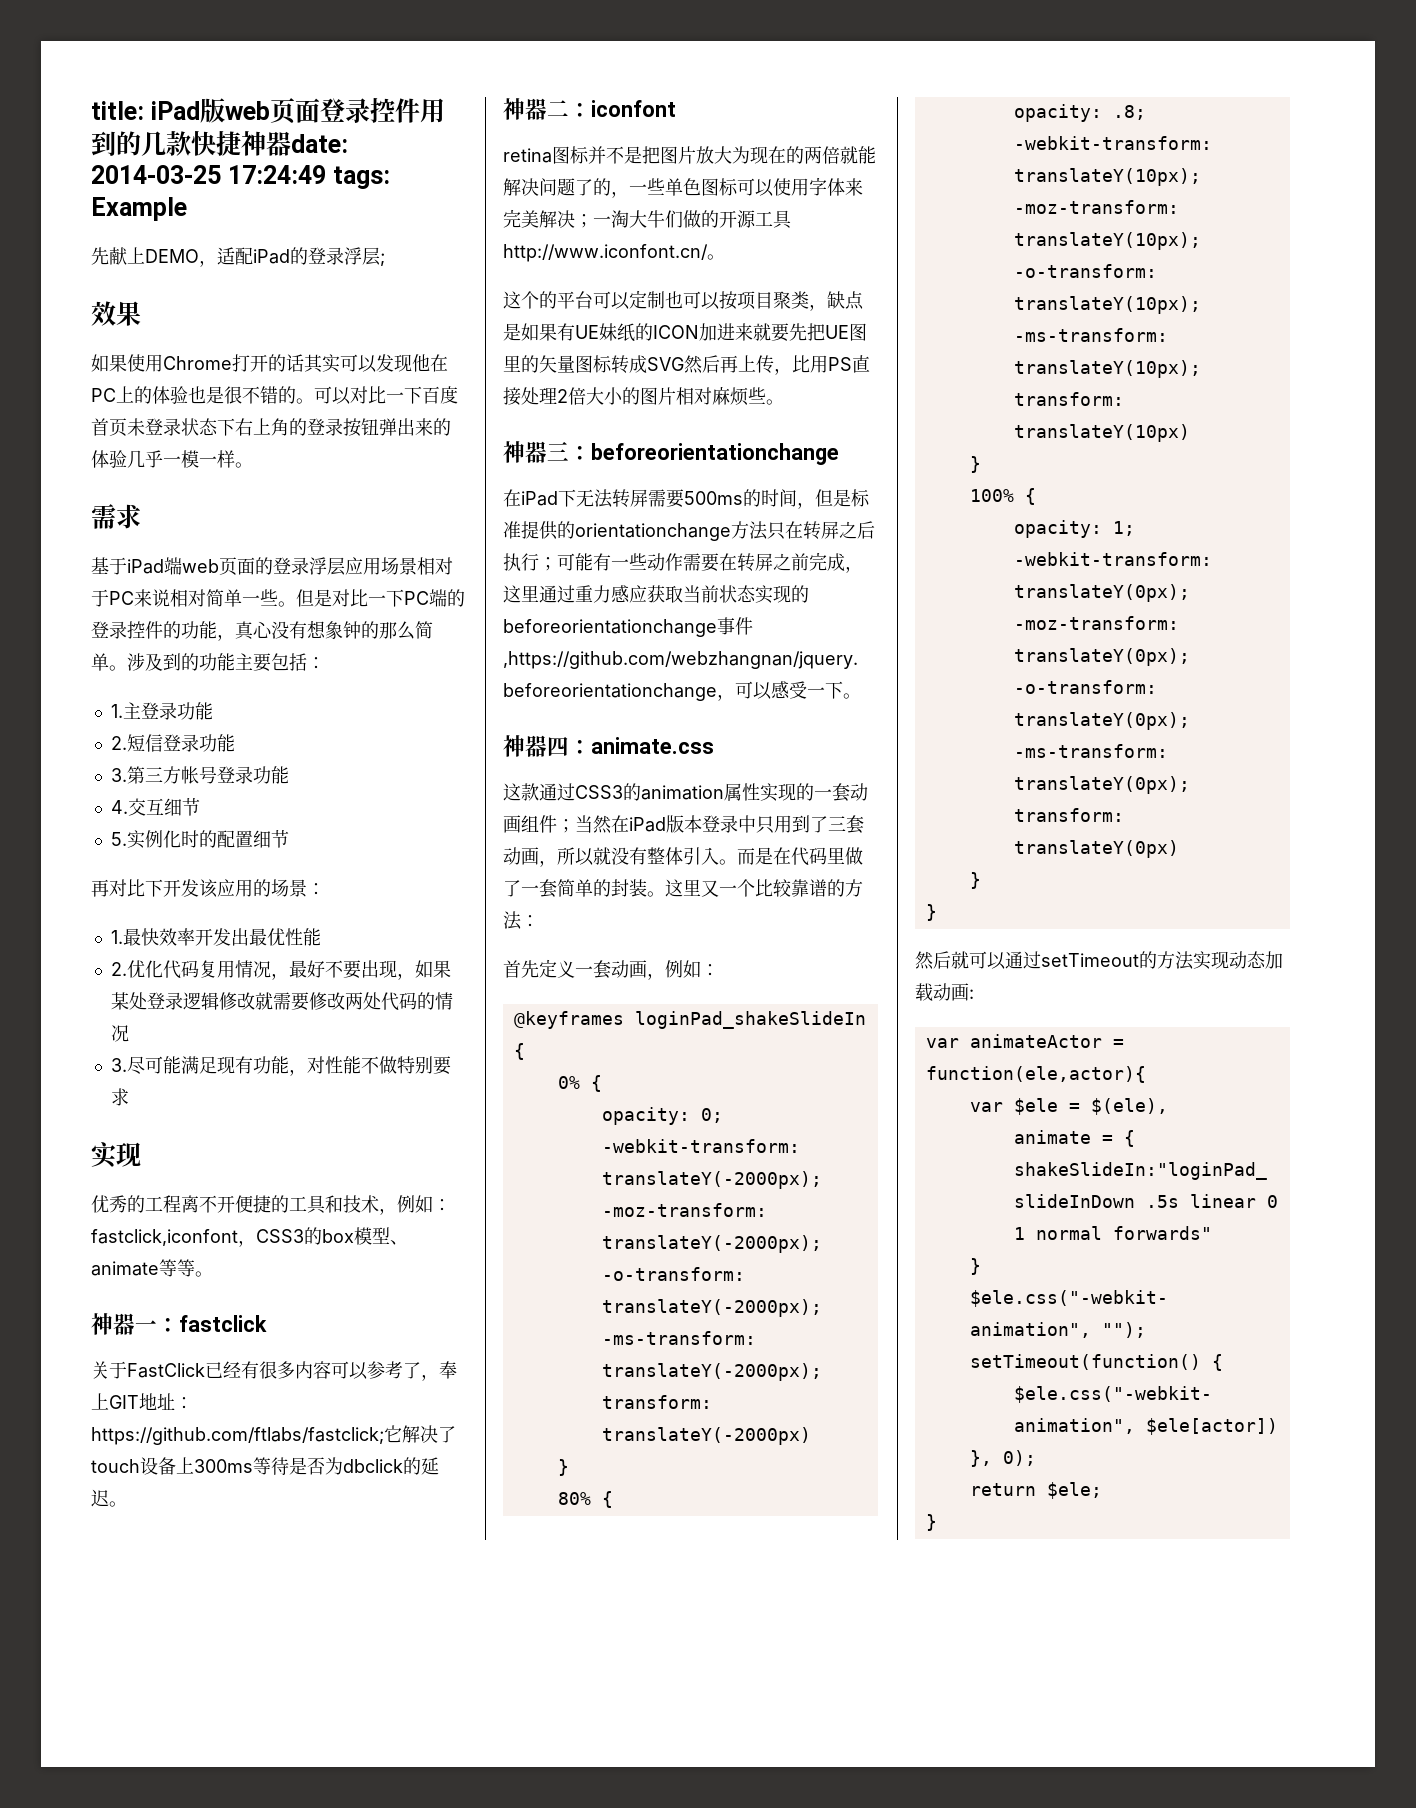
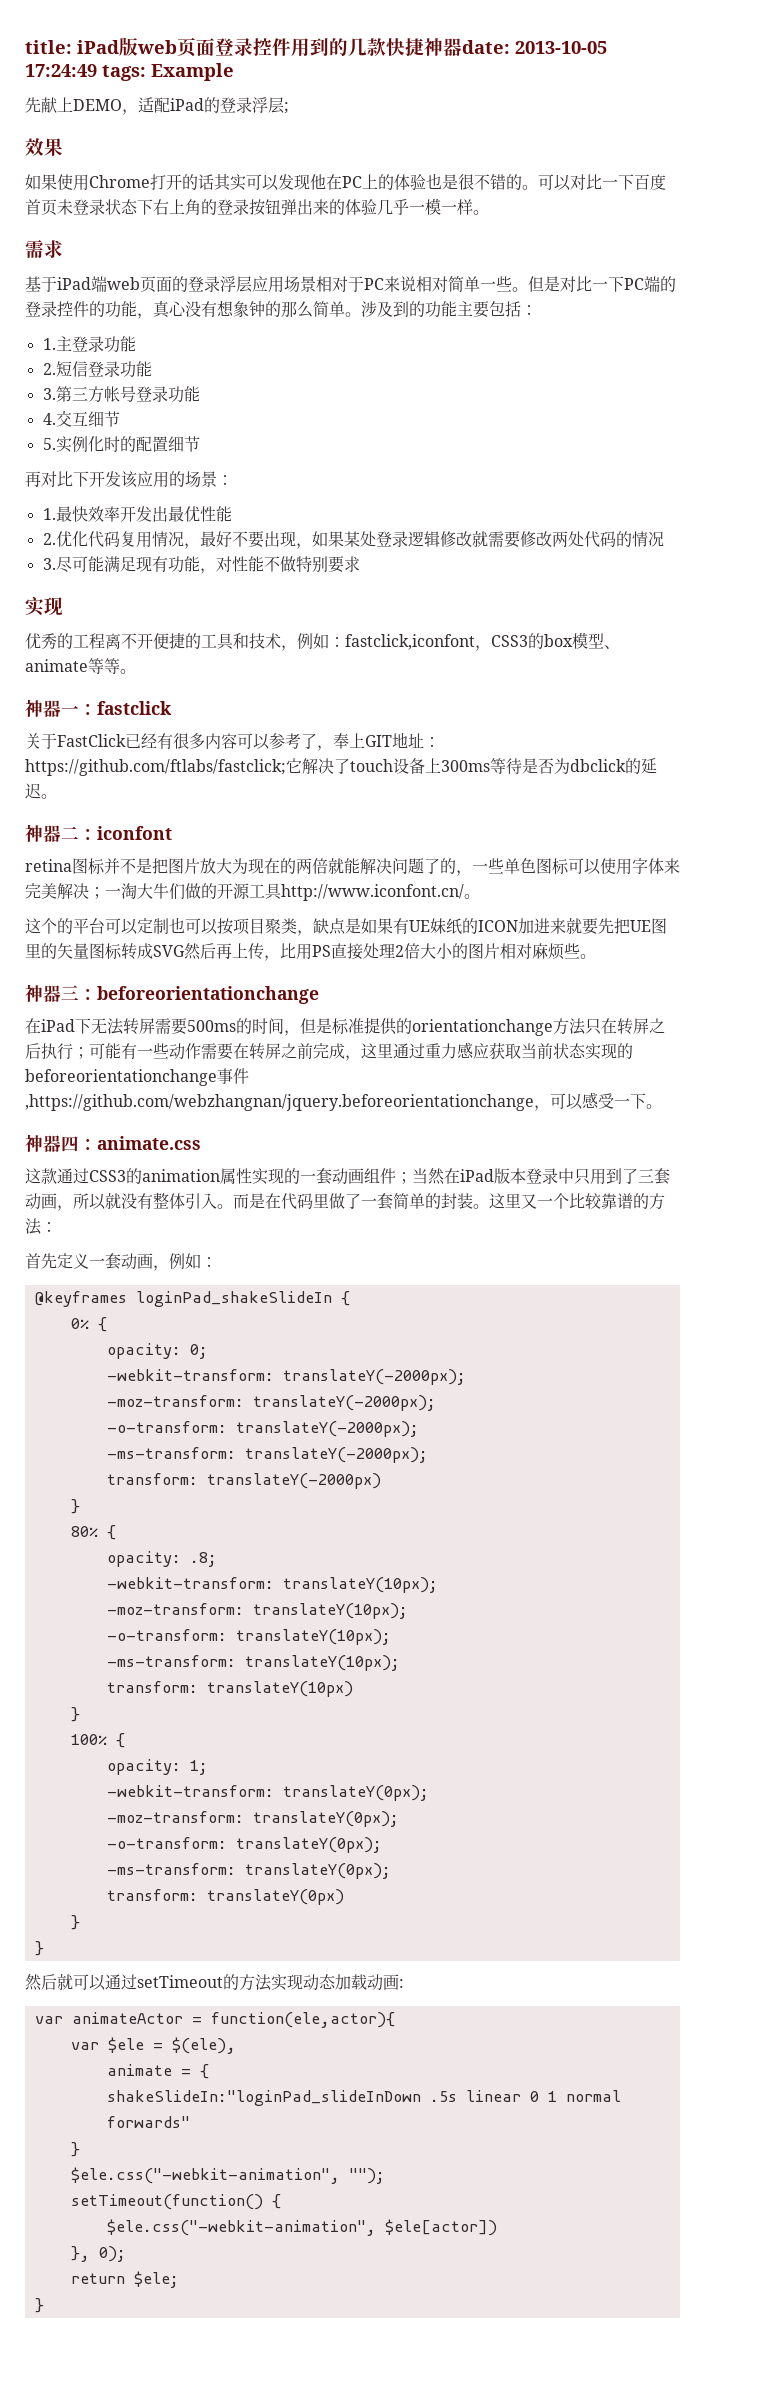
[91,165,221,184] 2014-03-25 -> [515,41,607,54] 2013-10-05

